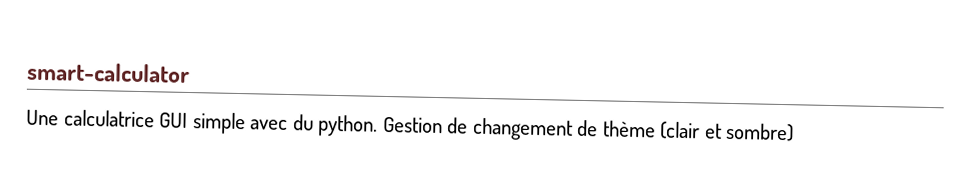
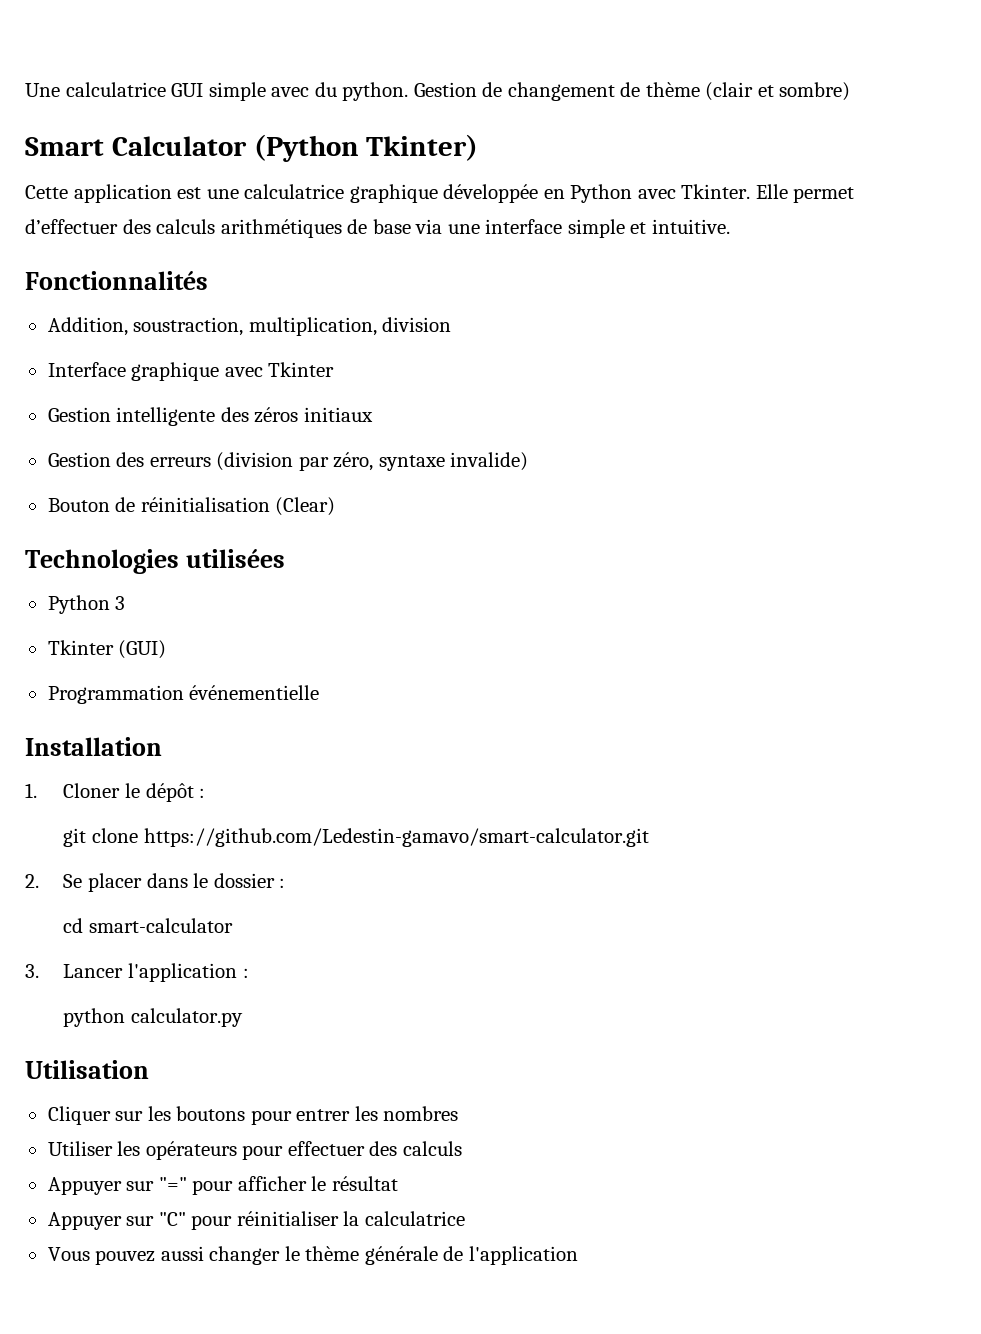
[27,61,190,83] smart-calculator // -> (25, 90) none
(795, 132) none -> [25,134,479,162] [25,184,855,203] [25,219,730,238] [25,271,208,290] [47,317,452,336] [47,362,335,381] [47,407,373,426] [47,452,529,471] [47,497,336,516] [25,549,285,574] [47,595,126,614] [47,640,167,659] [47,685,320,704] [25,737,162,756] [25,783,206,802] [63,828,649,847] [25,873,286,892] [63,918,233,933] [25,963,249,982] [63,1008,243,1027] [25,1060,149,1079] [47,1106,459,1125] [47,1141,462,1160] [47,1176,398,1195] [47,1211,465,1230] [47,1246,578,1265] // Smart Calculator (Python Tkinter) // Cette application est une calculatrice graphique développée en Python avec Tkinter. Elle permet d’effectuer des calculs arithmétiques de base via une interface simple et intuitive. // Fonctionnalités // Addition, soustraction, multiplication, division // Interface graphique avec Tkinter // Gestion intelligente des zéros initiaux // Gestion des erreurs (division par zéro, syntaxe invalide) // Bouton de réinitialisation (Clear) // Technologies utilisées // Python 3 // Tkinter (GUI) // Programmation événementielle // Installation // 1. Cloner le dépôt : // git clone https://github.com/Ledestin-gamavo/smart-calculator.git // 2. Se placer dans le dossier : // cd smart-calculator // 3. Lancer l'application : // python calculator.py // Utilisation // Cliquer sur les boutons pour entrer les nombres // Utiliser les opérateurs pour effectuer des calculs // Appuyer sur "=" pour afficher le résultat // Appuyer sur "C" pour réinitialiser la calculatrice // Vous pouvez aussi changer le thème générale de l'application

